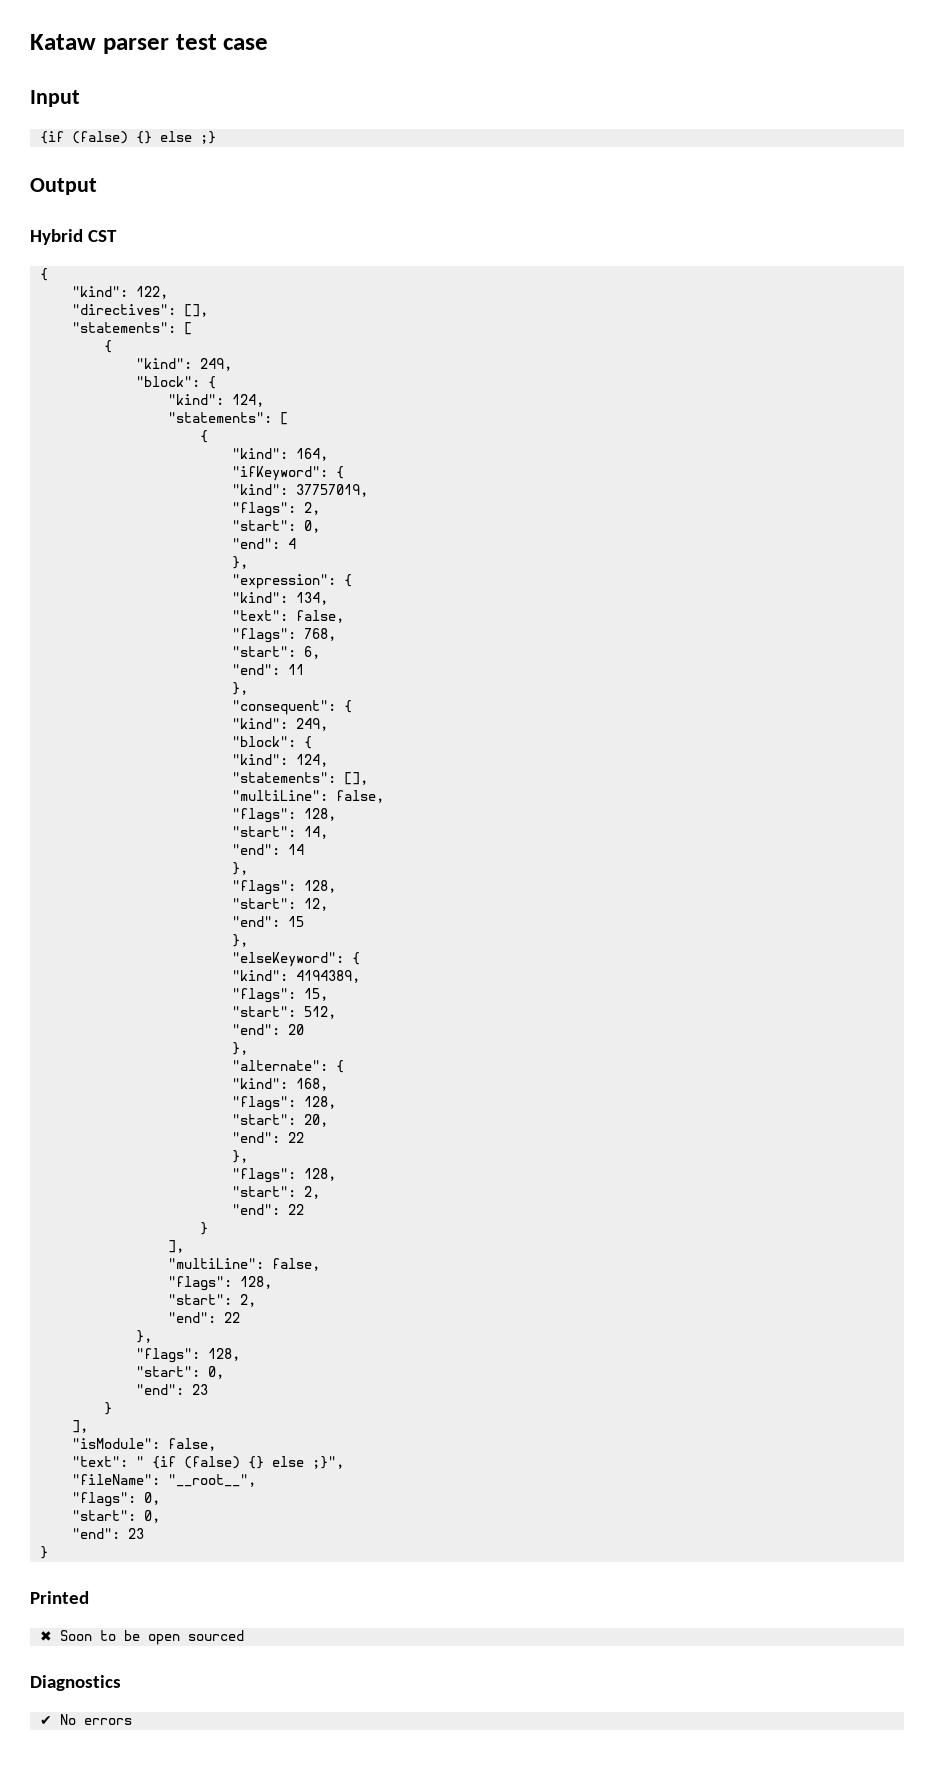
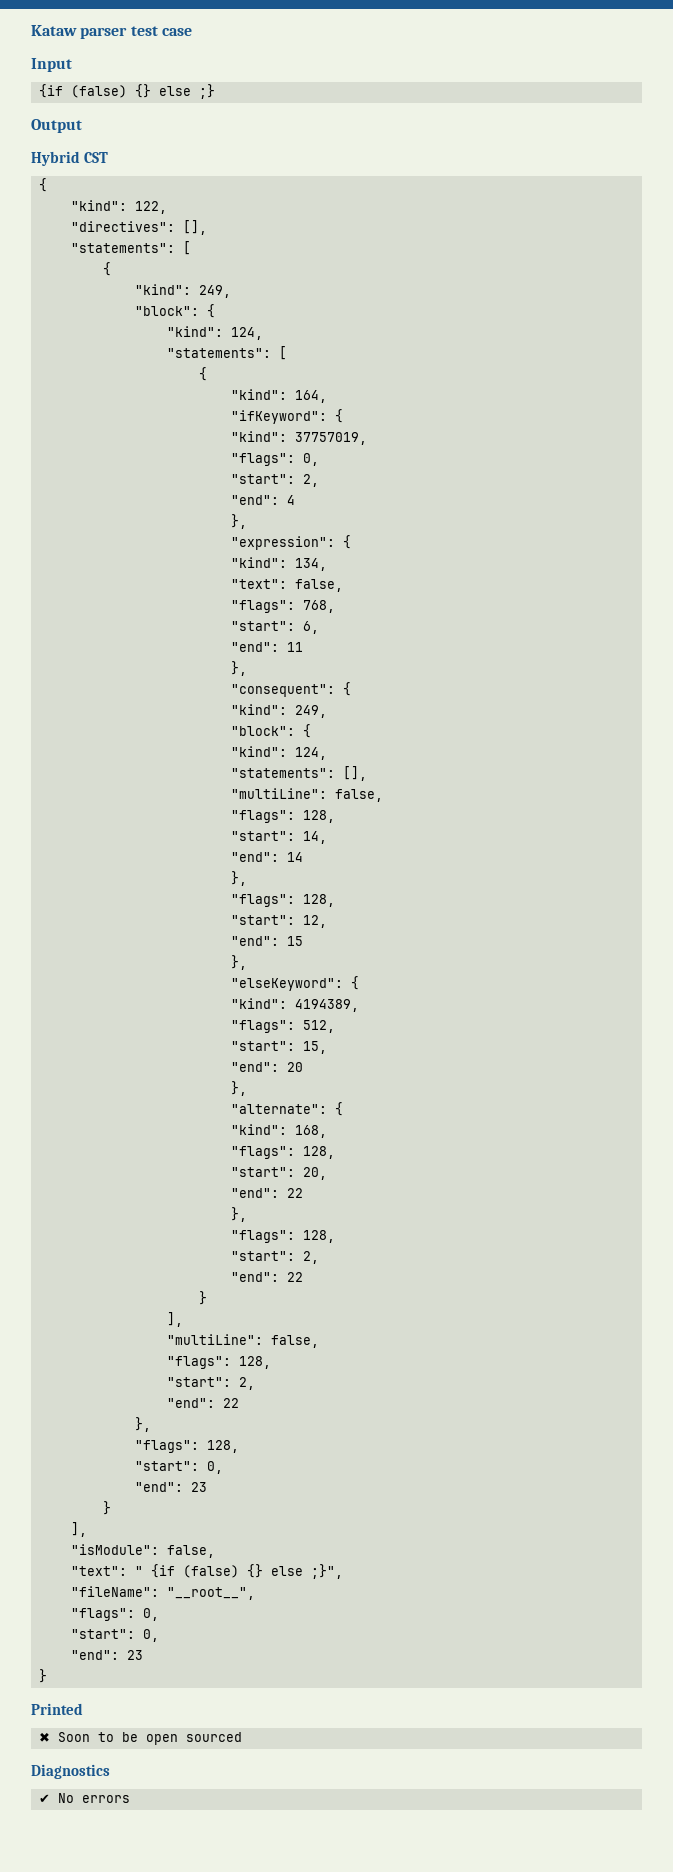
[303,502,320,515] [231,520,320,533] 2, // "start": 0, -> [302,453,319,466] [230,474,319,487] 0, // "start": 2,
[303,988,328,1001] [231,1006,336,1019] 15, // "start": 512, -> [302,1020,335,1033] [230,1041,327,1054] 512, // "start": 15,

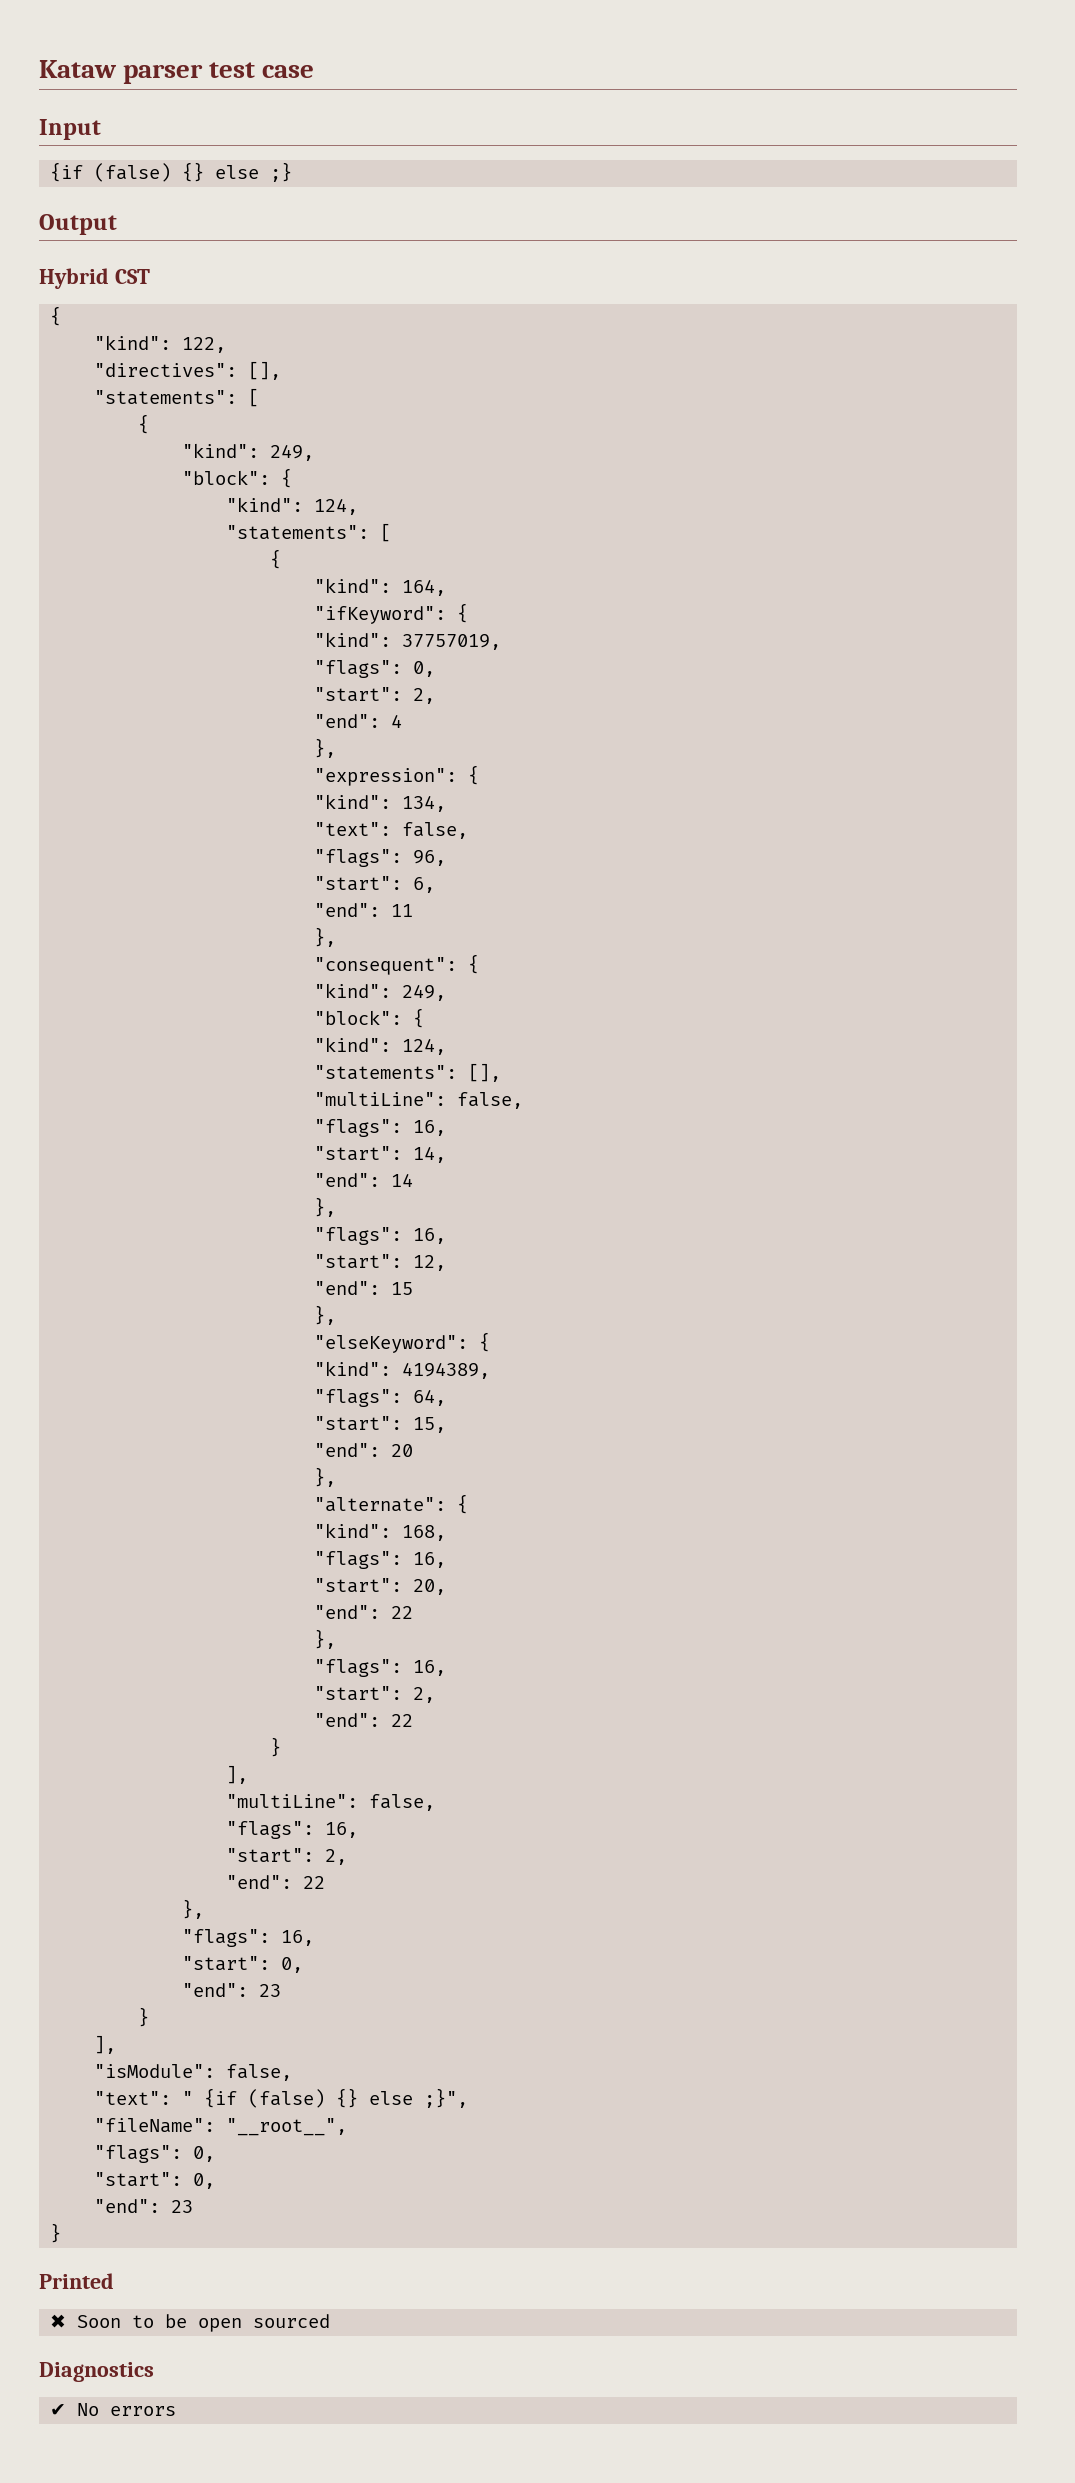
[302,600,335,613] 768, -> [413,850,447,866] 96,
[302,810,335,823] 128, -> [413,1120,447,1136] 16,
[302,894,335,907] 128, -> [413,1228,447,1244] 16,
[302,1020,335,1033] 512, -> [413,1389,447,1406] 64,
[302,1146,335,1159] 128, -> [413,1552,447,1568] 16,
[302,1230,335,1243] 128, -> [413,1660,447,1676] 16,
[238,1356,271,1369] 128, -> [325,1822,359,1838] 16,
[206,1440,239,1453] 128, -> [281,1930,315,1946] 16,

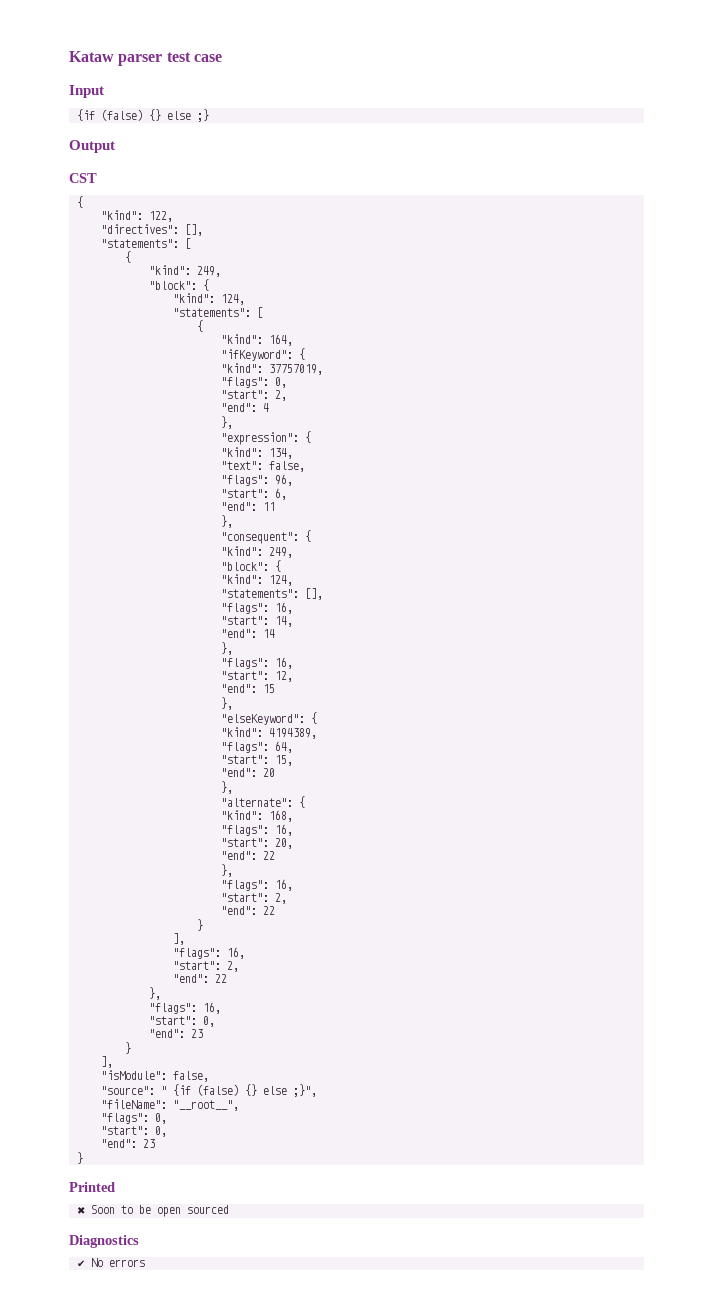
[39,268,109,289] Hybrid -> (115, 146) none
[314,1092,524,1109] // "multiLine": false, -> (323, 594) none
[226,1794,436,1811] // "multiLine": false, -> (185, 939) none
[94,2091,172,2105] "text": -> [100,1086,155,1095] "source":

